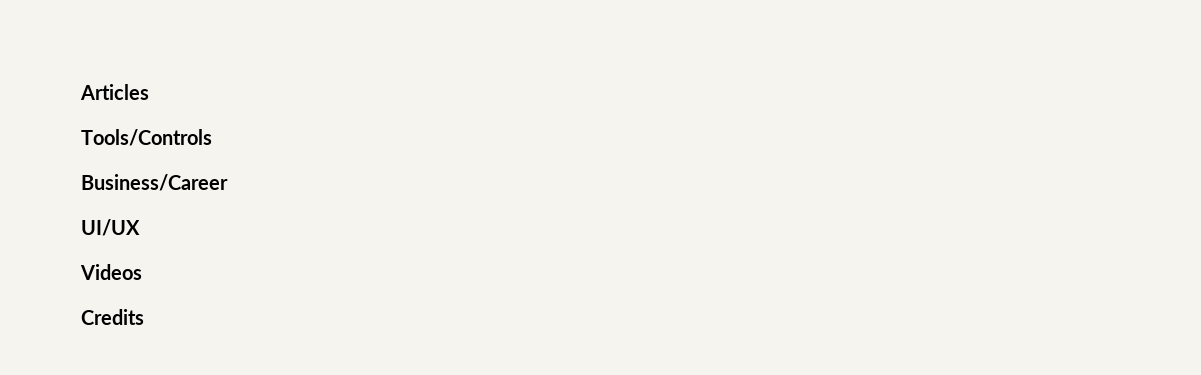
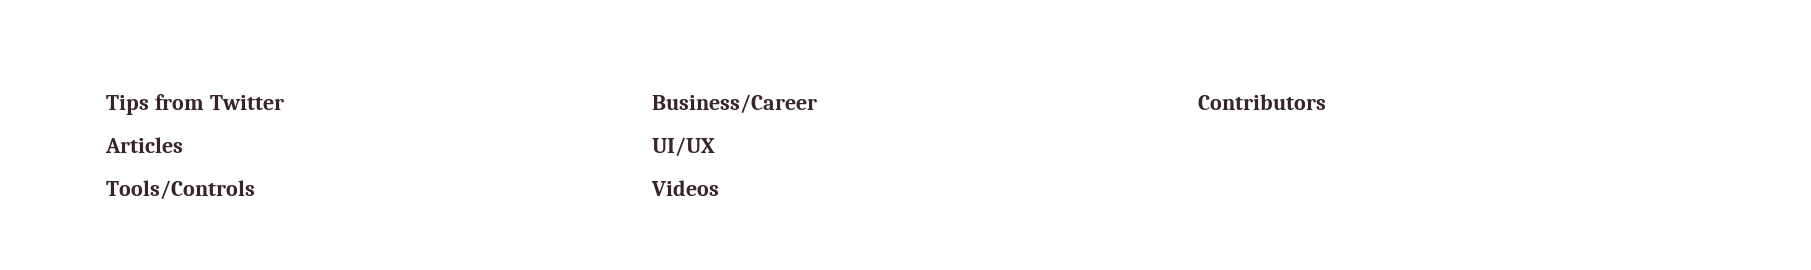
(80, 92) none -> [106,94,284,115] Tips from Twitter //
[81,309,144,325] Credits -> [1198,94,1326,110] Contributors

